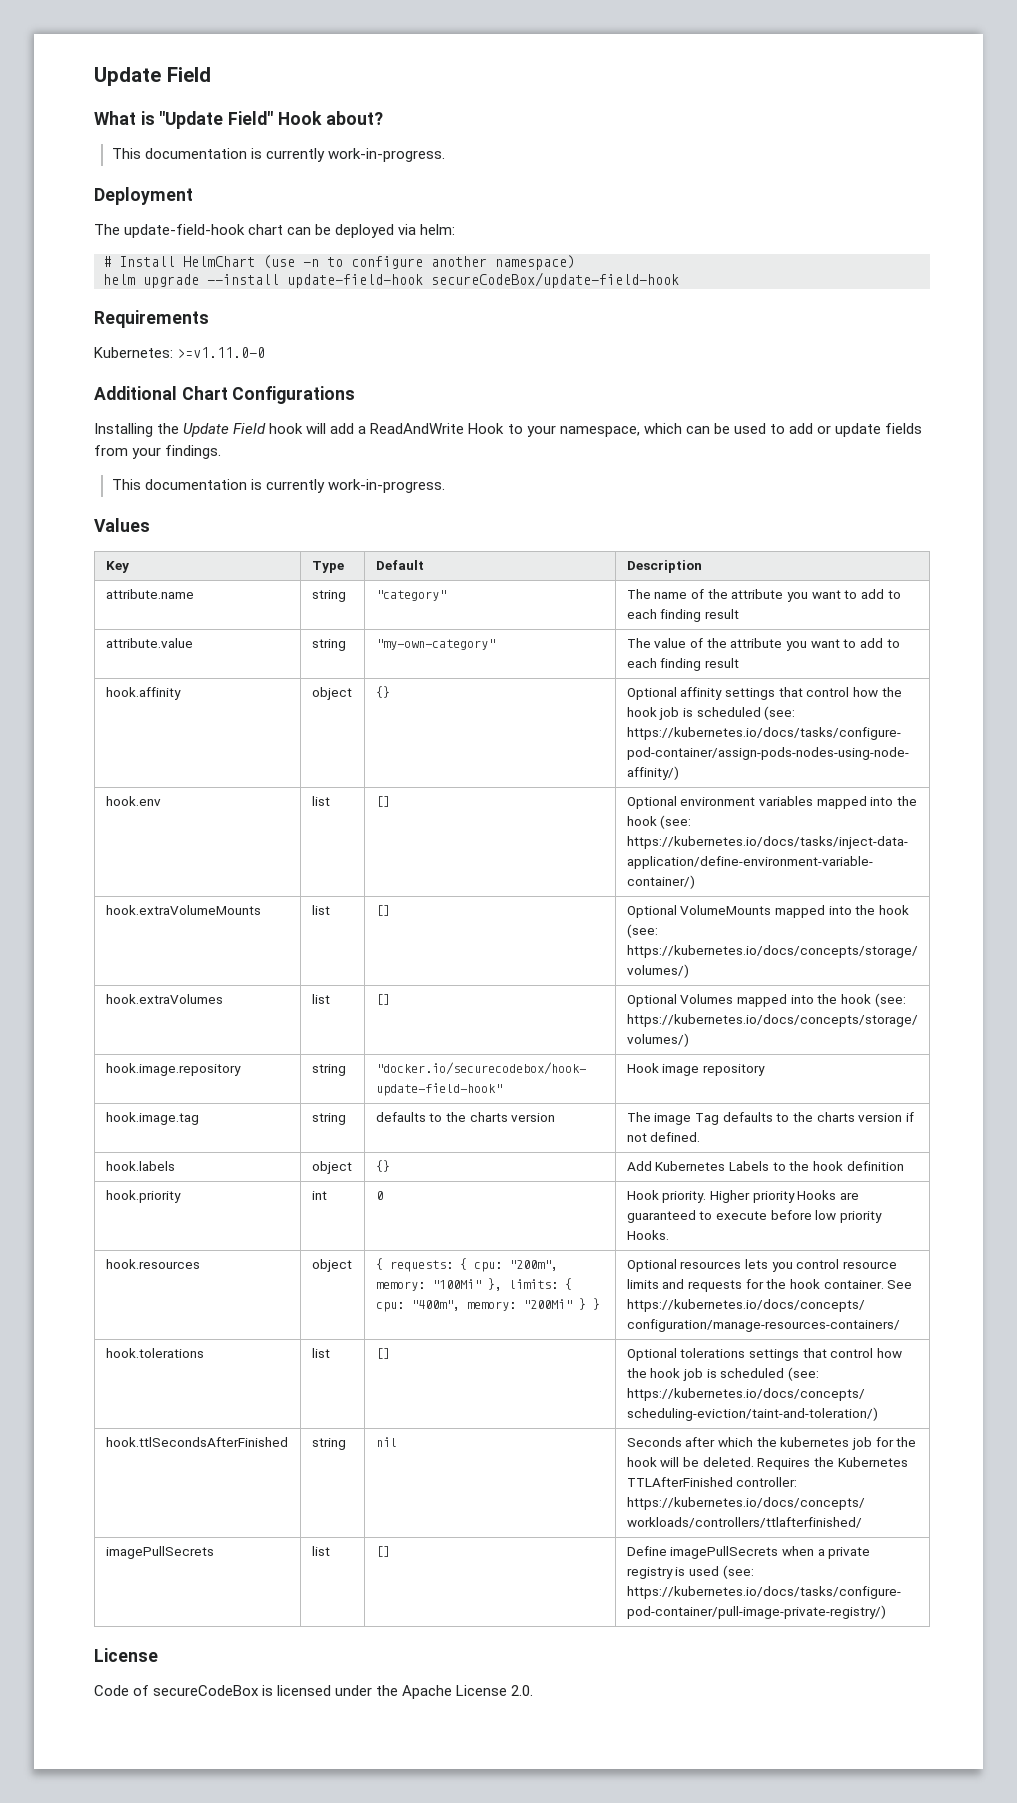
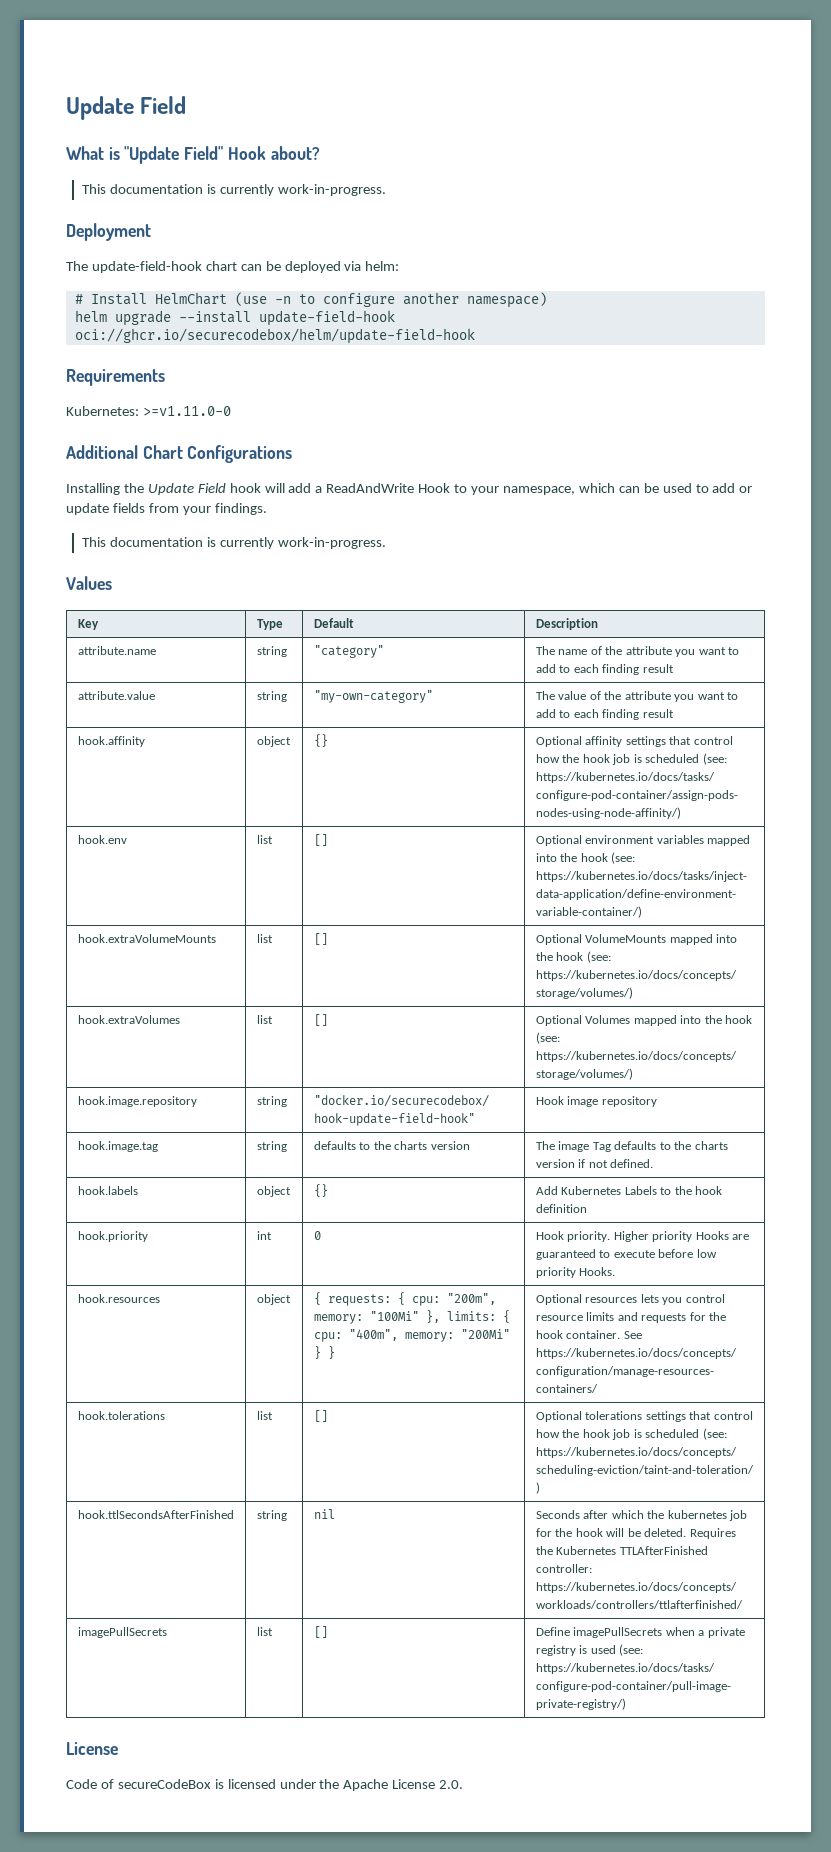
[431,272,679,288] secureCodeBox/update-field-hook -> [74,328,475,344] oci://ghcr.io/securecodebox/helm/update-field-hook

